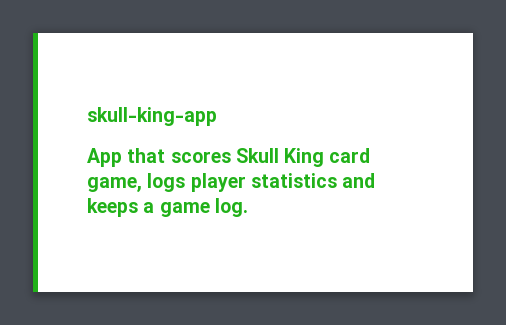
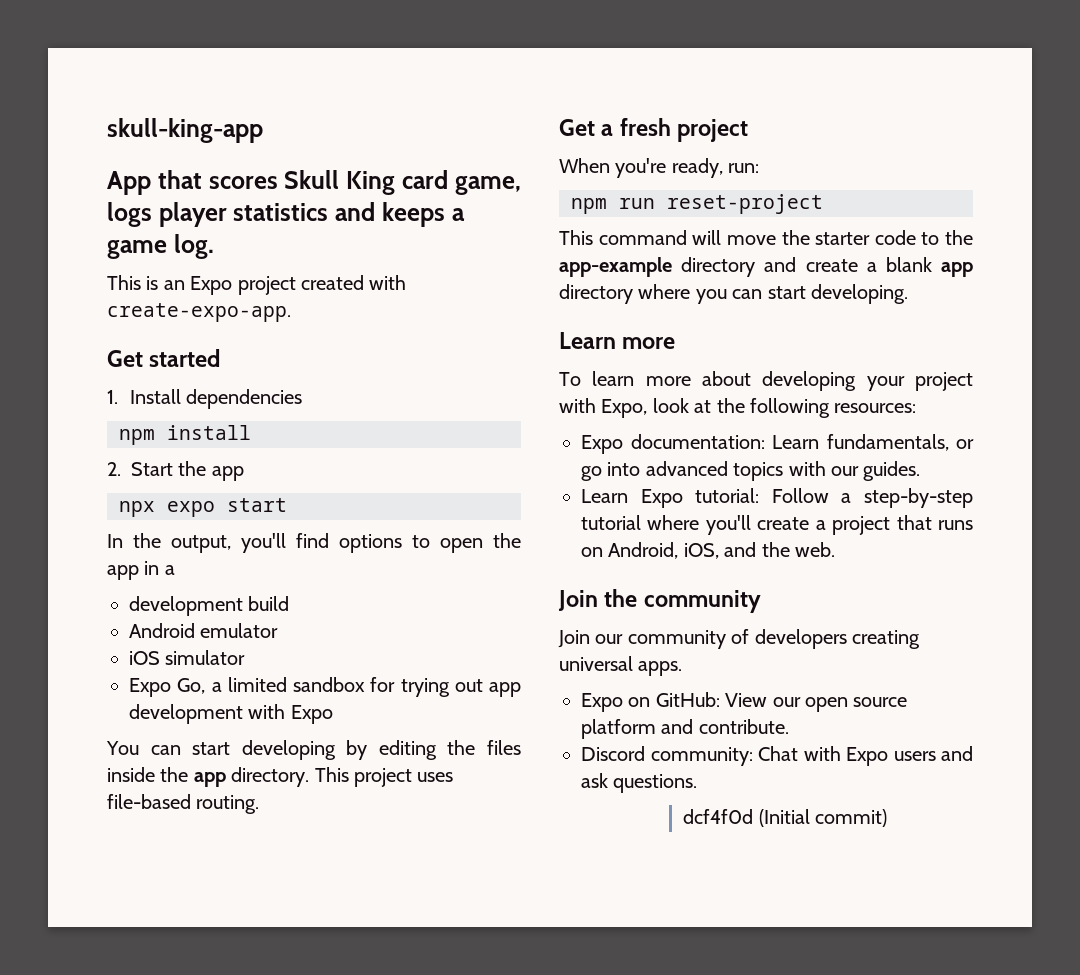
(248, 207) none -> [107,275,407,295] [107,303,291,322] [107,349,221,367] [107,389,303,409] [119,425,251,445] [107,461,244,481] [119,498,287,517] [107,533,521,553] [107,561,175,580] [129,596,290,616] [129,623,279,638] [129,650,246,665] [129,677,521,697] [129,704,333,724] [106,740,521,760] [107,767,454,787] [107,794,260,814] [559,118,749,142] [559,158,760,178] [571,194,823,214] [559,230,973,245] [559,257,974,277] [559,284,908,304] [559,332,676,349] [559,371,973,391] [559,398,917,418] [581,434,974,454] [581,461,921,481] [581,488,973,508] [581,515,973,535] [581,542,835,559] [558,589,761,613] [558,629,920,649] [559,656,683,676] [581,692,908,712] [581,719,789,739] [581,746,973,766] [581,773,698,793] [683,809,887,827] // This is an Expo project created with create-expo-app. // Get started // 1. Install dependencies // npm install // 2. Start the app // npx expo start // In the output, you'll find options to open the app in a // development build // Android emulator // iOS simulator // Expo Go, a limited sandbox for trying out app development with Expo // You can start developing by editing the files inside the app directory. This project uses file-based routing. // Get a fresh project // When you're ready, run: // npm run reset-project // This command will move the starter code to the app-example directory and create a blank app directory where you can start developing. // Learn more // To learn more about developing your project with Expo, look at the following resources: // Expo documentation: Learn fundamentals, or go into advanced topics with our guides. // Learn Expo tutorial: Follow a step-by-step tutorial where you'll create a project that runs on Android, iOS, and the web. // Join the community // Join our community of developers creating universal apps. // Expo on GitHub: View our open source platform and contribute. // Discord community: Chat with Expo users and ask questions. // dcf4f0d (Initial commit)

